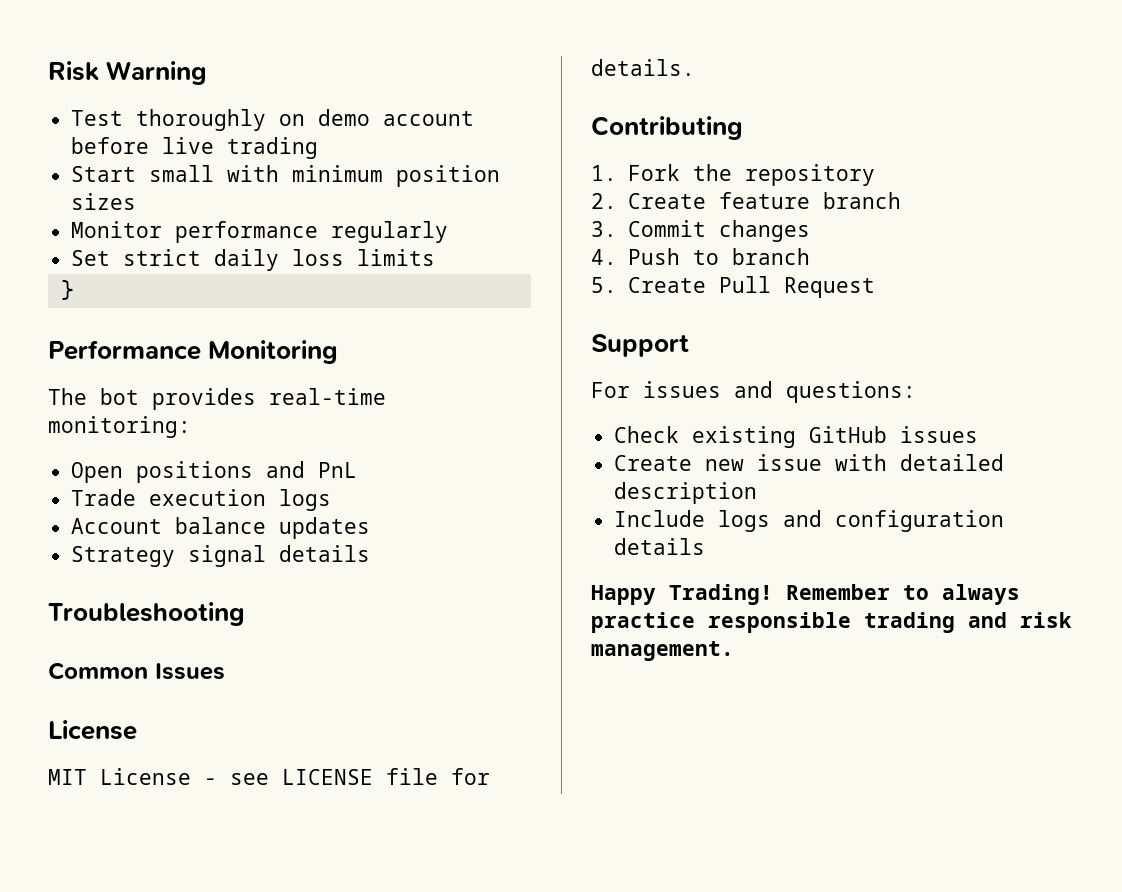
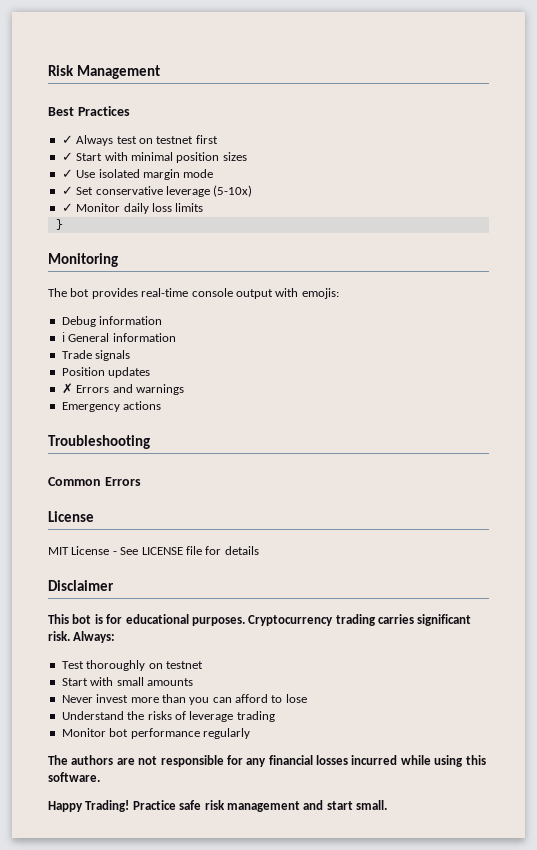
[106,61,208,85] [71,109,475,131] [71,137,319,159] [71,165,501,187] [71,193,137,210] [71,221,449,243] [71,249,202,266] Warning // Test thoroughly on demo account before live trading // Start small with minimum position sizes // Monitor performance regularly // Set strict -> [76,65,160,79] [48,106,130,116] [61,135,218,146] [61,152,247,163] [61,169,214,180] [61,185,253,197] [61,203,121,212] Management // Best Practices // ✓ Always test on testnet first // ✓ Start with minimal position sizes // ✓ Use isolated margin mode // ✓ Set conservative leverage (5-10x) // ✓ Monitor
[48,340,201,360] Performance -> (63, 224) none
[48,416,191,438] [71,461,358,483] [71,489,332,511] [71,517,371,539] [71,545,371,567] monitoring: // Open positions and PnL // Trade execution logs // Account balance updates // Strategy signal details -> [191,288,339,299] [61,316,163,327] [61,332,176,342] [61,350,131,361] [61,367,151,378] [61,383,184,395] [61,401,162,412] console output with emojis: // Debug information // ℹ General information // Trade signals // Position updates // ✗ Errors and warnings // Emergency actions
[155,663,225,680] Issues -> [104,477,141,486] Errors
[230,773,269,785] see -> [120,547,139,555] See
[591,59,695,76] [591,116,743,140] [591,164,875,186] [591,192,901,209] [591,220,810,242] [591,248,810,265] [591,276,875,298] [591,334,689,357] [591,381,916,403] [614,426,979,448] [614,454,1005,471] [614,482,758,504] [614,510,1005,532] [614,538,706,555] [591,584,1020,605] [591,612,1072,633] [591,641,734,661] details. // Contributing // 1. Fork the repository // 2. Create feature branch // 3. Commit changes // 4. Push to branch // 5. Create Pull Request // Support // For issues and questions: // Check existing GitHub issues // Create new issue with detailed description // Include logs and configuration details // Happy Trading! Remember to always practice responsible trading and risk management. -> [224,546,259,555] [48,580,114,591] [48,614,472,626] [48,631,116,643] [61,660,203,671] [61,677,193,686] [61,694,307,705] [61,711,275,722] [61,728,250,739] [48,755,486,767] [48,772,100,782] [48,800,387,812] details // Disclaimer // This bot is for educational purposes. Cryptocurrency trading carries significant risk. Always: // Test thoroughly on testnet // Start with small amounts // Never invest more than you can afford to lose // Understand the risks of leverage trading // Monitor bot performance regularly // The authors are not responsible for any financial losses incurred while using this software. // Happy Trading! Practice safe risk management and start small.

